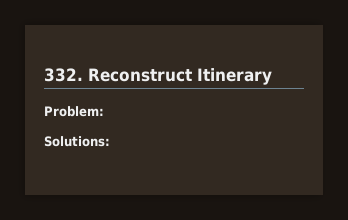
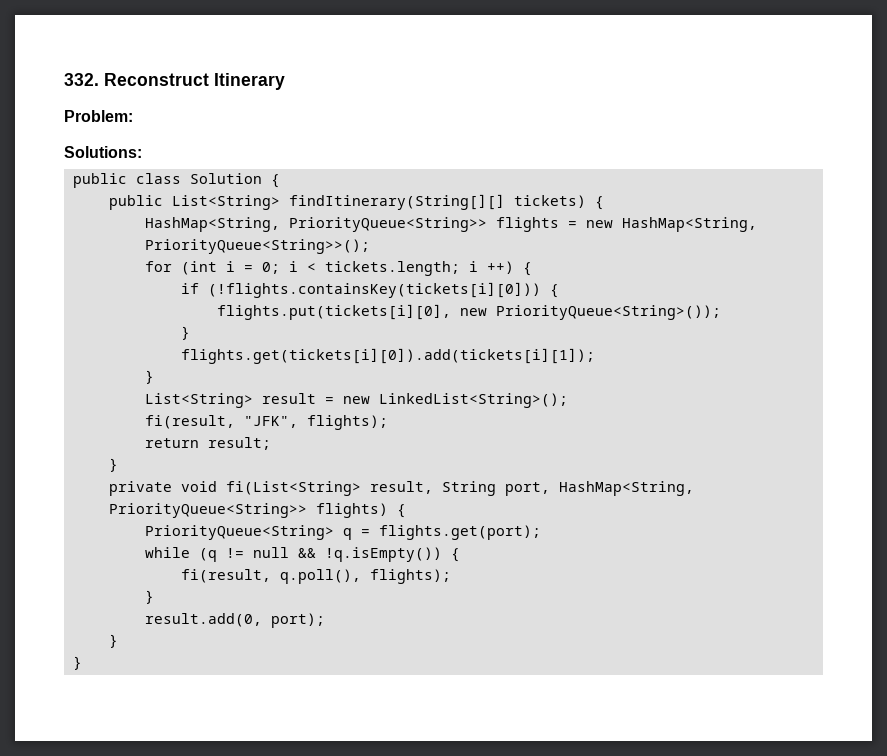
(110, 141) none -> [73,173,280,188] [109,194,604,210] [145,217,757,232] [145,239,370,254] [145,261,532,276] [181,282,559,298] [217,304,721,320] [181,326,190,340] [181,348,595,364] [145,370,154,384] [145,393,568,408] [145,415,388,430] [145,437,271,450] [109,458,118,472] [109,481,694,496] [109,503,406,518] [145,525,541,540] [145,547,460,562] [181,569,451,584] [145,590,154,604] [145,613,325,628] [109,634,118,648] [73,656,82,670] // public class Solution { // public List<String> findItinerary(String[][] tickets) { // HashMap<String, PriorityQueue<String>> flights = new HashMap<String, PriorityQueue<String>>(); // for (int i = 0; i < tickets.length; i ++) { // if (!flights.containsKey(tickets[i][0])) { // flights.put(tickets[i][0], new PriorityQueue<String>()); // } // flights.get(tickets[i][0]).add(tickets[i][1]); // } // List<String> result = new LinkedList<String>(); // fi(result, "JFK", flights); // return result; // } // private void fi(List<String> result, String port, HashMap<String, PriorityQueue<String>> flights) { // PriorityQueue<String> q = flights.get(port); // while (q != null && !q.isEmpty()) { // fi(result, q.poll(), flights); // } // result.add(0, port); // } // }

